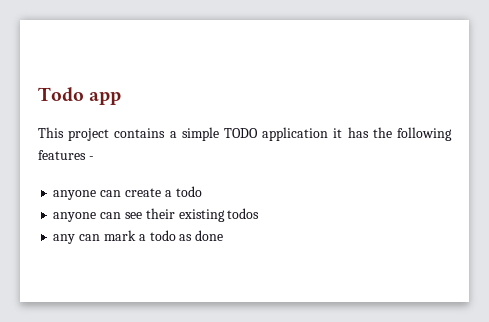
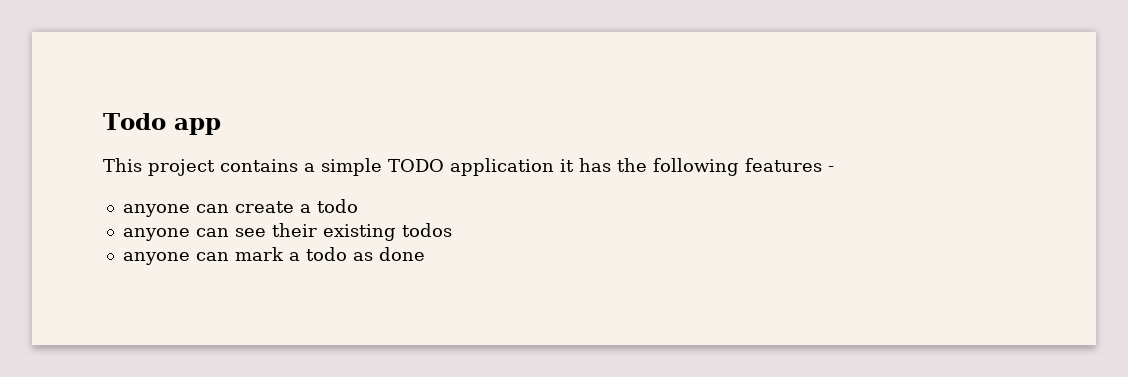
[53,234,76,244] any -> [122,252,190,265] anyone

